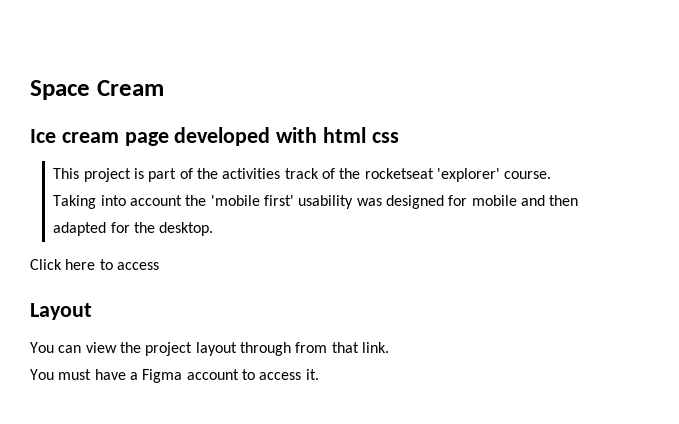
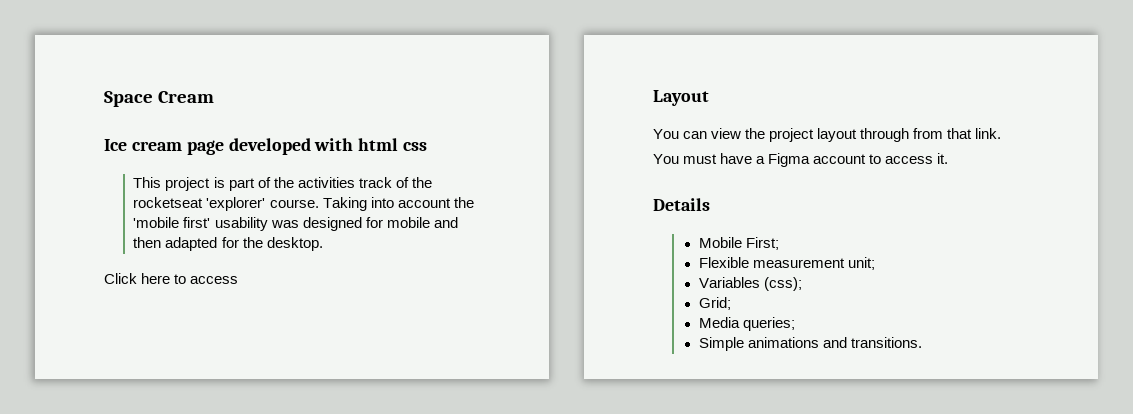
(319, 374) none -> [653,198,710,211] [698,237,779,250] [698,257,876,270] [698,277,802,291] [698,297,731,310] [698,317,795,331] [698,337,923,351] // Details // Mobile First; // Flexible measurement unit; // Variables (css); // Grid; // Media queries; // Simple animations and transitions.

